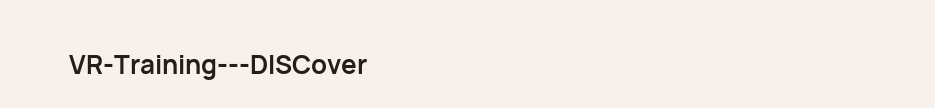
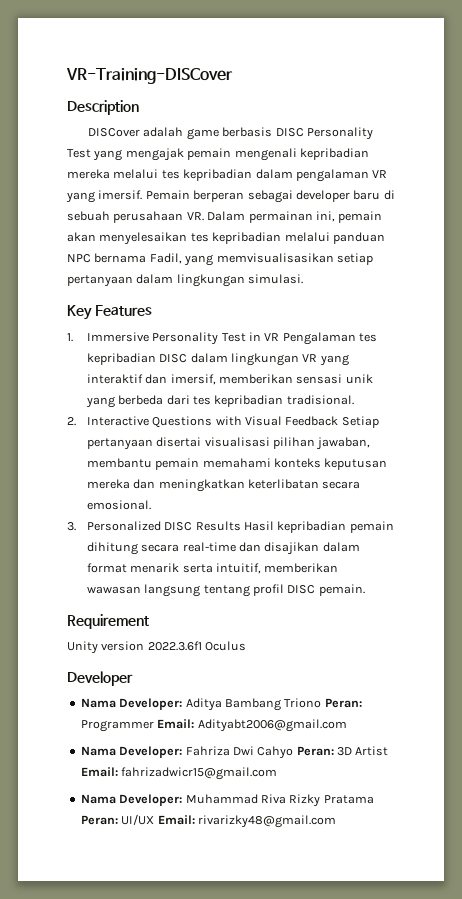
[69,55,367,80] VR-Training---DISCover -> [66,68,233,84] [67,100,139,115] [88,127,373,140] [67,148,369,161] [67,169,388,182] [66,190,395,203] [67,211,383,223] [67,232,385,245] [67,253,373,266] [67,274,304,287] [67,305,152,320] [67,332,378,345] [86,353,349,366] [86,374,373,385] [85,395,354,408] [67,416,379,428] [86,437,371,450] [86,458,388,470] [86,479,361,492] [86,500,151,510] [67,521,394,533] [86,542,360,555] [86,563,339,574] [86,584,365,597] [67,614,149,629] [67,641,247,654] [67,671,133,686] [80,698,362,711] [80,719,347,732] [80,746,389,759] [80,767,278,780] [80,794,374,807] [80,814,336,828] VR-Training-DISCover // Description // DISCover adalah game berbasis DISC Personality Test yang mengajak pemain mengenali kepribadian mereka melalui tes kepribadian dalam pengalaman VR yang imersif. Pemain berperan sebagai developer baru di sebuah perusahaan VR. Dalam permainan ini, pemain akan menyelesaikan tes kepribadian melalui panduan NPC bernama Fadil, yang memvisualisasikan setiap pertanyaan dalam lingkungan simulasi. // Key Features // 1. Immersive Personality Test in VR Pengalaman tes kepribadian DISC dalam lingkungan VR yang interaktif dan imersif, memberikan sensasi unik yang berbeda dari tes kepribadian tradisional. // 2. Interactive Questions with Visual Feedback Setiap pertanyaan disertai visualisasi pilihan jawaban, membantu pemain memahami konteks keputusan mereka dan meningkatkan keterlibatan secara emosional. // 3. Personalized DISC Results Hasil kepribadian pemain dihitung secara real-time dan disajikan dalam format menarik serta intuitif, memberikan wawasan langsung tentang profil DISC pemain. // Requirement // Unity version 2022.3.6f1 Oculus // Developer // Nama Developer: Aditya Bambang Triono Peran: Programmer Email: Adityabt2006@gmail.com // Nama Developer: Fahriza Dwi Cahyo Peran: 3D Artist Email: fahrizadwicr15@gmail.com // Nama Developer: Muhammad Riva Rizky Pratama Peran: UI/UX Email: rivarizky48@gmail.com

